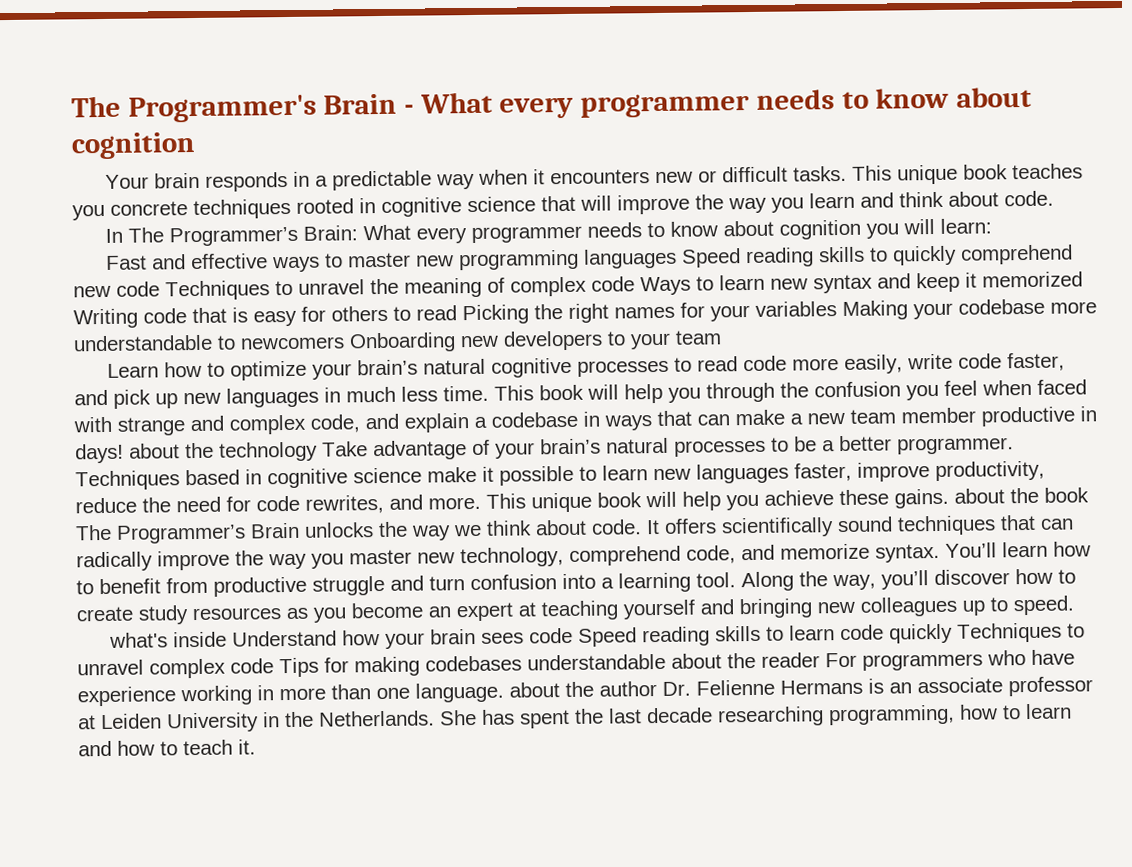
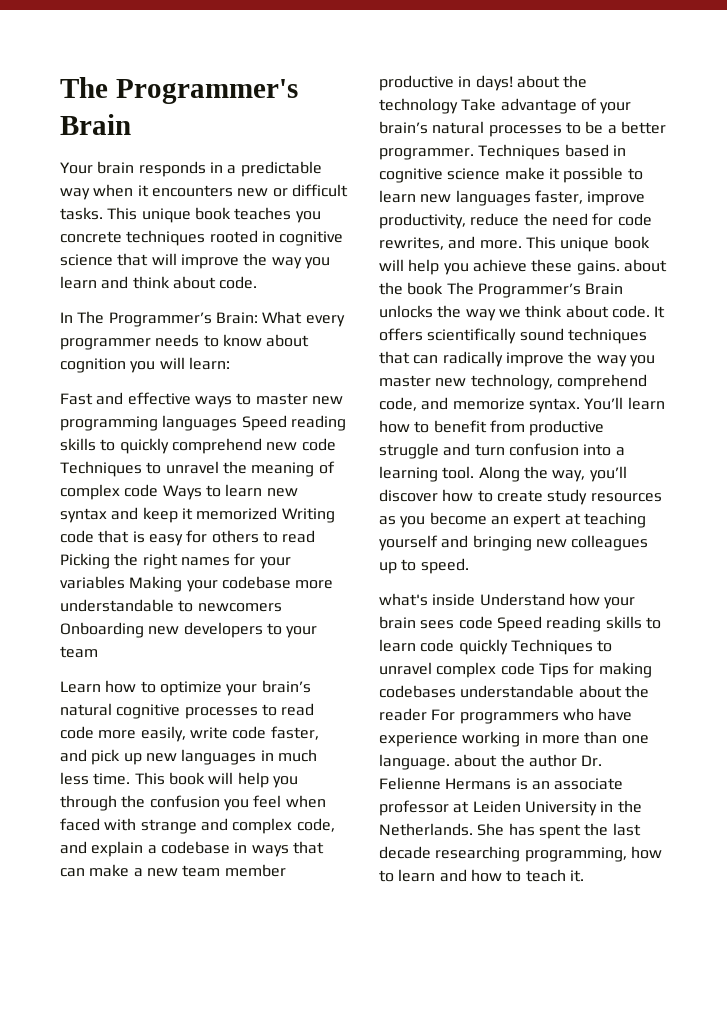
[71,86,1032,123] [71,131,195,160] The Programmer's Brain - What every programmer needs to know about cognition -> [60,77,298,104] [60,114,131,135] The Programmer's Brain

